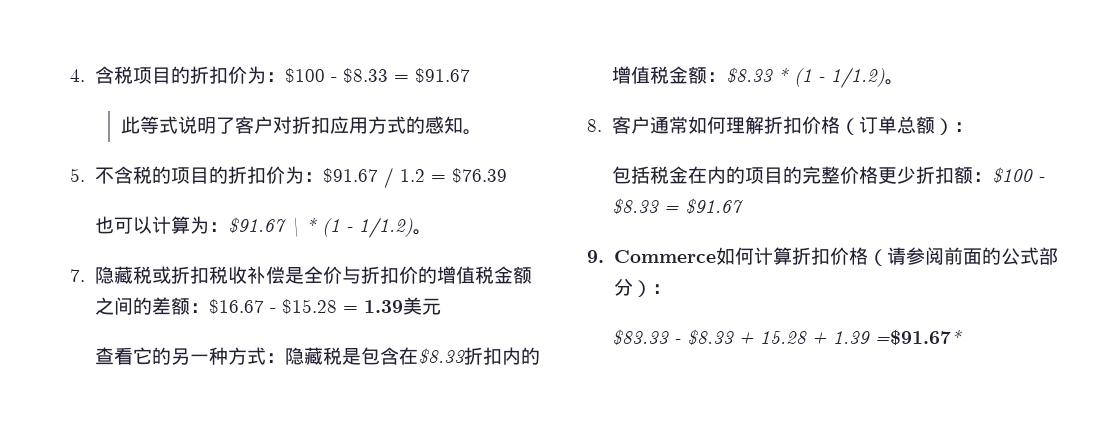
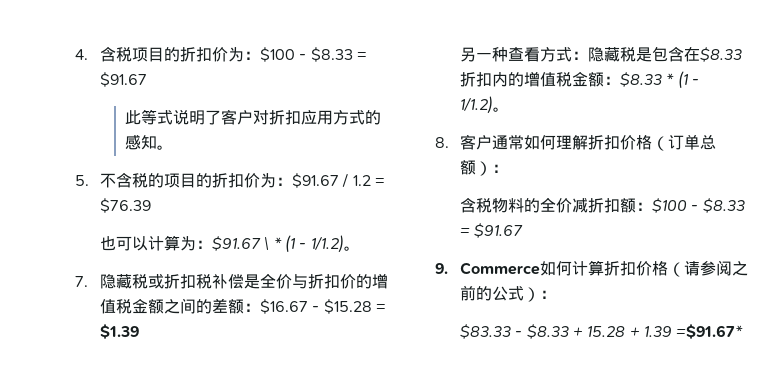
[228,266,248,284] 收 -> (213, 281) none
[364,297,442,315] [95,347,229,365] 1.39美元 // 查看它的另一种 -> [100,324,140,339] [460,47,541,62] $1.39 // 另一种查看
[612,166,917,184] 包括税金在内的项目的完整价格更少 -> [460,197,589,213] 含税物料的全价减
[943,247,1058,265] [613,278,633,296] 前面的公式部分 -> [732,261,749,276] [460,285,525,301] 之前的公式

